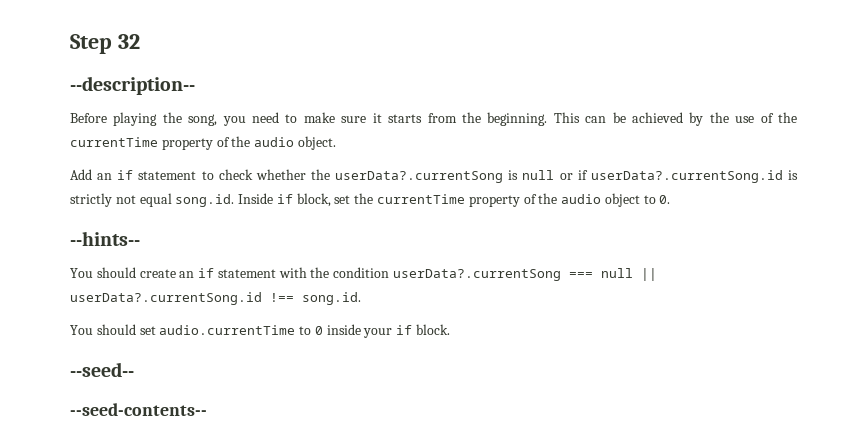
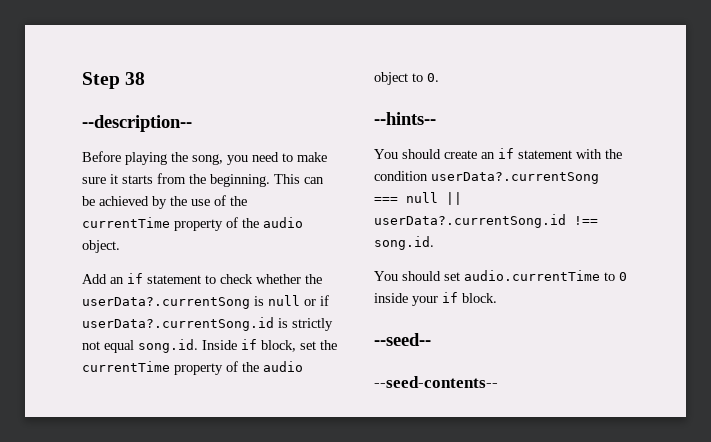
[117,34,140,49] 32 -> [125,72,146,85] 38

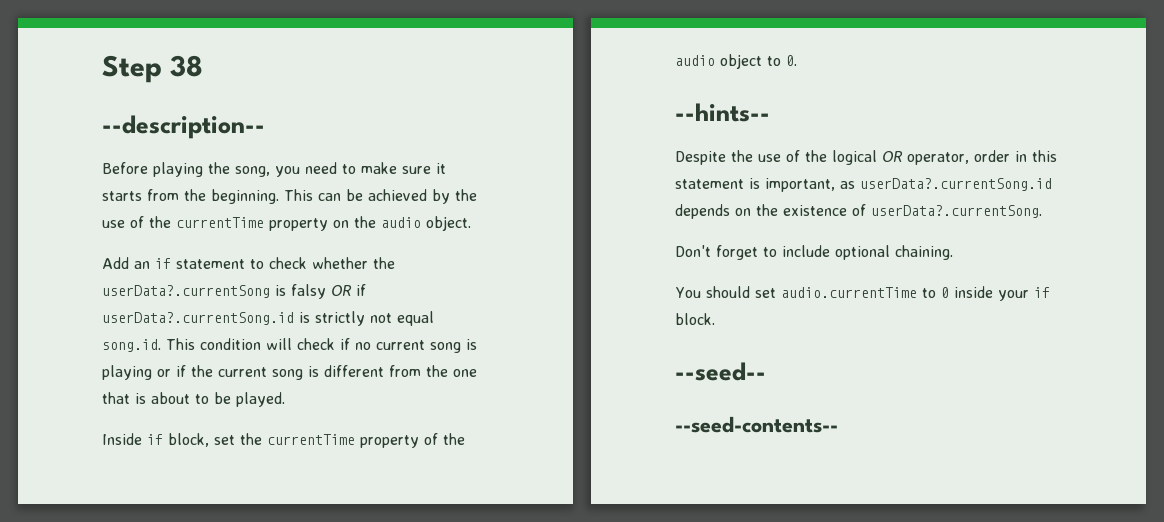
[226,217,238,228] of -> [333,220,349,228] on
[268,295,316,306] null or -> [291,284,352,299] falsy OR
(198, 346) none -> [166,338,477,353] [102,365,477,380] [102,392,285,407] This condition will check if no current song is playing or if the current song is different from the one that is about to be played. //
[374,148,622,159] [374,171,599,184] [374,192,462,205] [374,214,598,228] [374,236,434,250] You should create an if statement with the condition userData?.currentSong === null || userData?.currentSong.id !== song.id. -> [675,150,1057,165] [675,178,1052,192] [675,204,1042,219] [675,245,953,260] Despite the use of the logical OR operator, order in this statement is important, as userData?.currentSong.id depends on the existence of userData?.currentSong. // Don't forget to include optional chaining.

